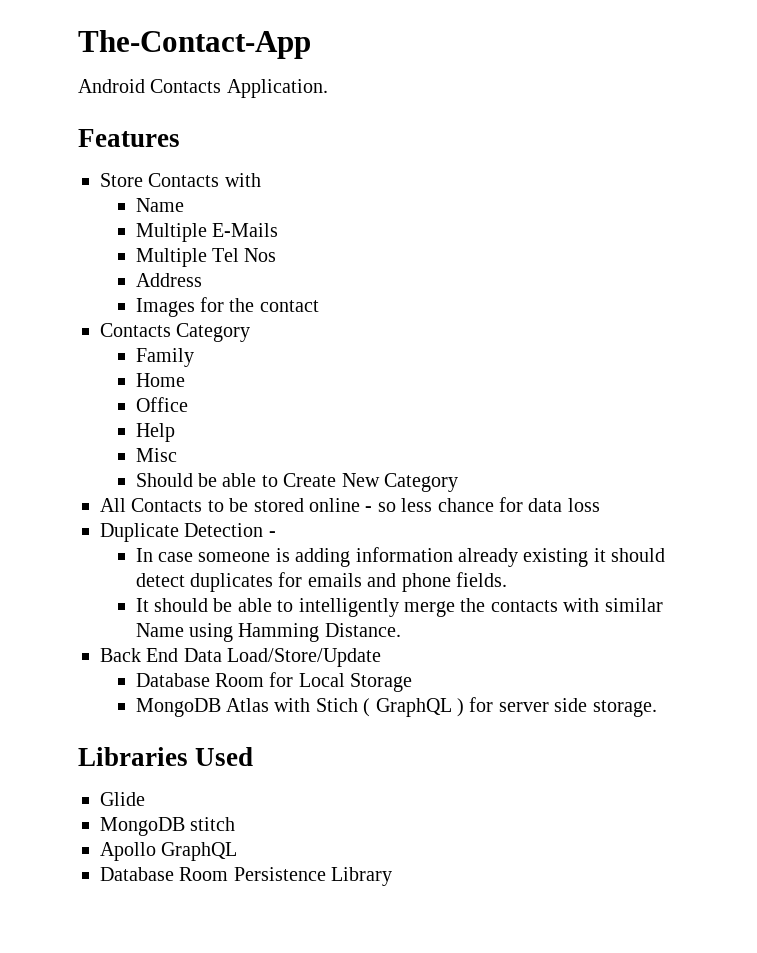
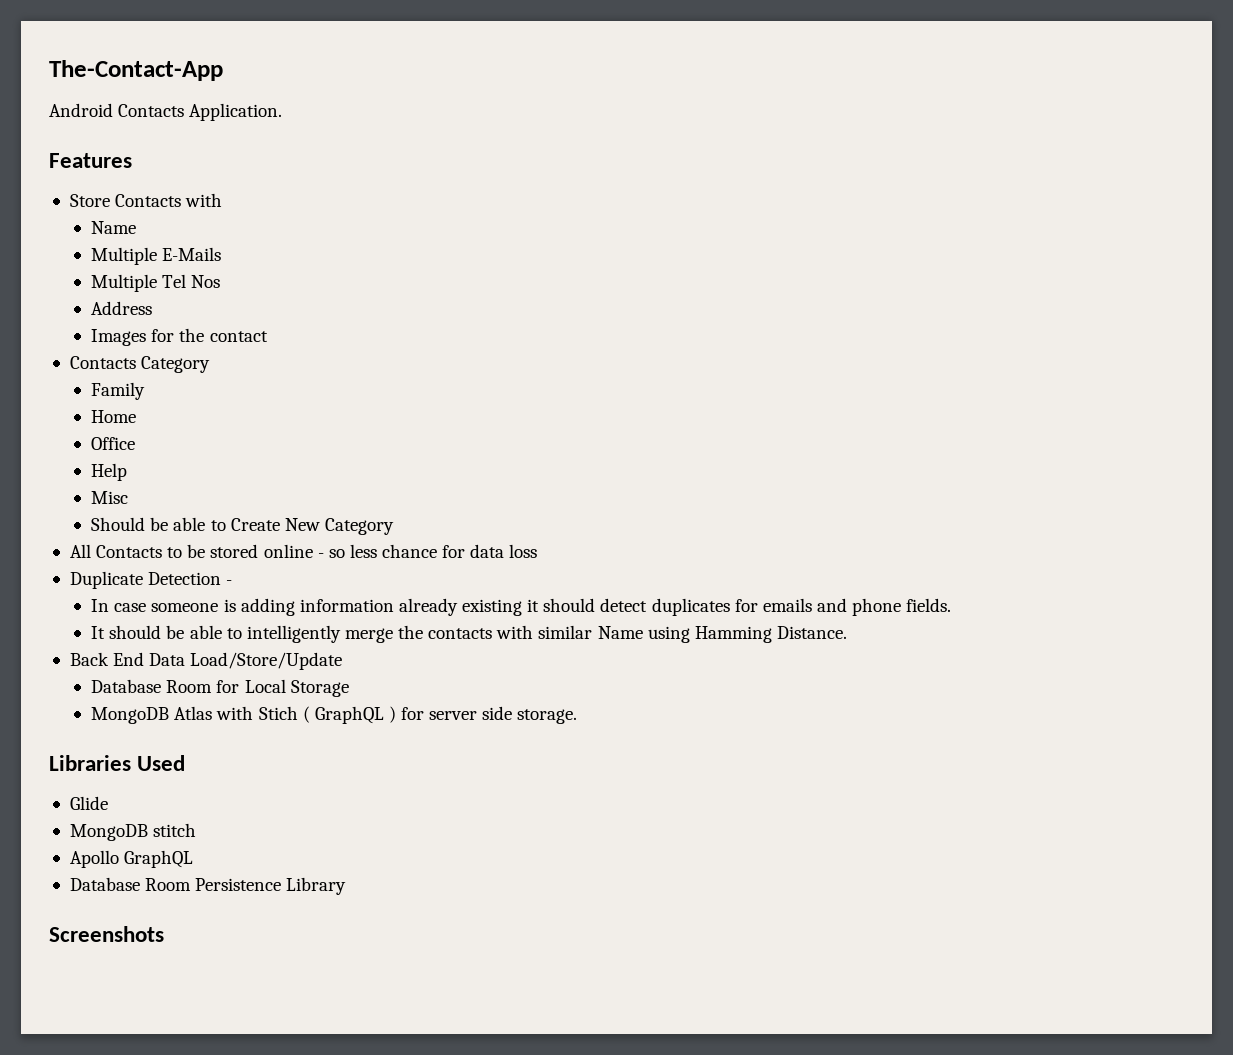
(393, 876) none -> [49,926,164,942] // Screenshots

